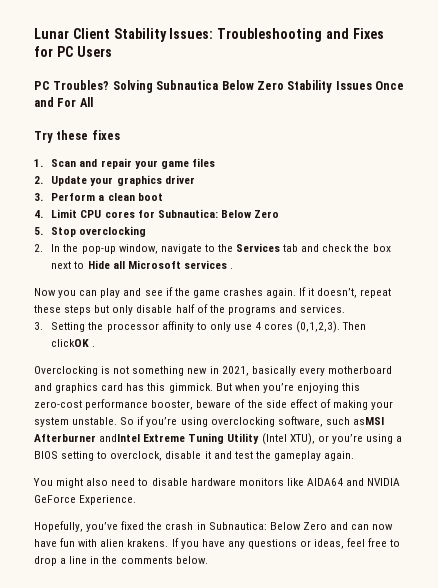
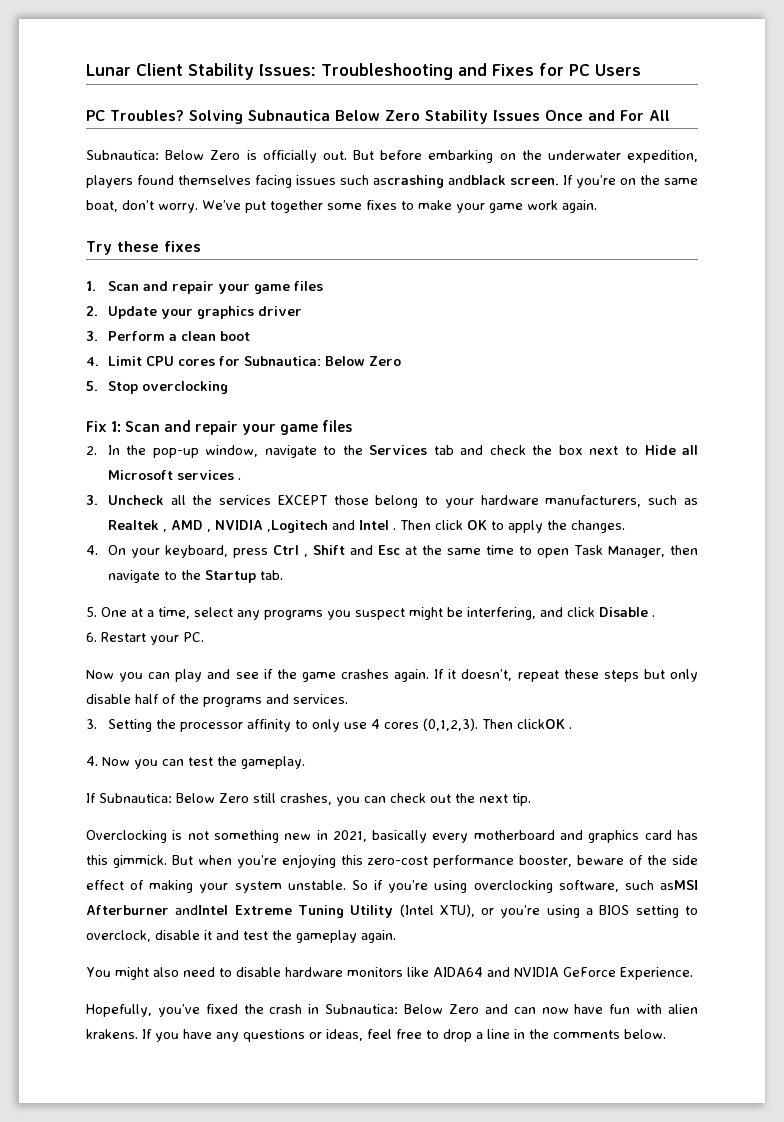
(93, 102) none -> [86,150,699,163] [86,175,698,188] [86,200,597,213] // Subnautica: Below Zero is officially out. But before embarking on the underwater expedition, players found themselves facing issues such ascrashing andblack screen. If you’re on the same boat, don’t worry. We’ve put together some fixes to make your game work again.
(147, 231) none -> [86,420,353,435] // Fix 1: Scan and repair your game files
(233, 268) none -> [86,495,699,508] [107,520,625,533] [86,545,698,558] [107,570,283,583] [86,607,655,620] [86,632,204,645] // 3. Uncheck all the services EXCEPT those belong to your hardware manufacturers, such as Realtek , AMD , NVIDIA ,Logitech and Intel . Then click OK to apply the changes. // 4. On your keyboard, press Ctrl , Shift and Esc at the same time to open Task Manager, then navigate to the Startup tab. // 5. One at a time, select any programs you suspect might be interfering, and click Disable . // 6. Restart your PC.
(96, 346) none -> [86,756,305,769] [86,793,531,806] // 4. Now you can test the gameplay. // If Subnautica: Below Zero still crashes, you can check out the next tip.

